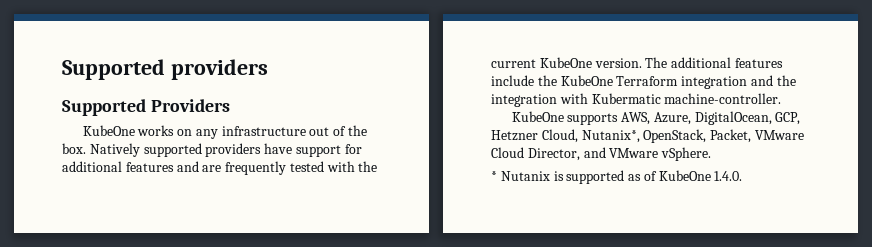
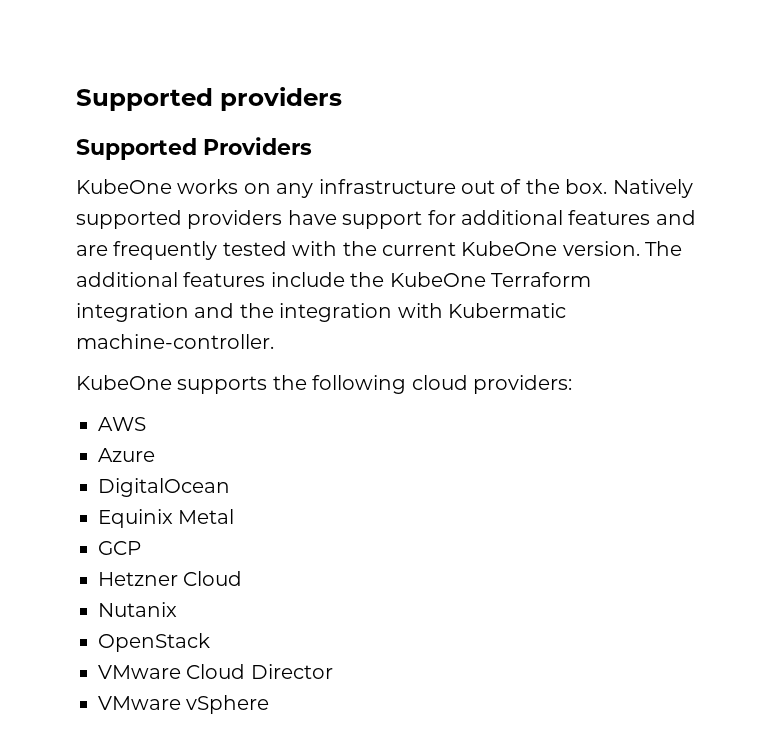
[621,111,801,125] [491,129,804,143] [491,147,712,161] [491,170,743,184] AWS, Azure, DigitalOcean, GCP, Hetzner Cloud, Nutanix*, OpenStack, Packet, VMware Cloud Director, and VMware vSphere. // * Nutanix is supported as of KubeOne 1.4.0. -> [272,375,572,394] [98,417,146,431] [98,448,155,462] [98,478,230,497] [98,509,235,528] [98,541,141,555] [98,571,243,586] [98,602,177,617] [98,633,210,652] [98,664,333,679] [98,695,270,714] the following cloud providers: // AWS // Azure // DigitalOcean // Equinix Metal // GCP // Hetzner Cloud // Nutanix // OpenStack // VMware Cloud Director // VMware vSphere

